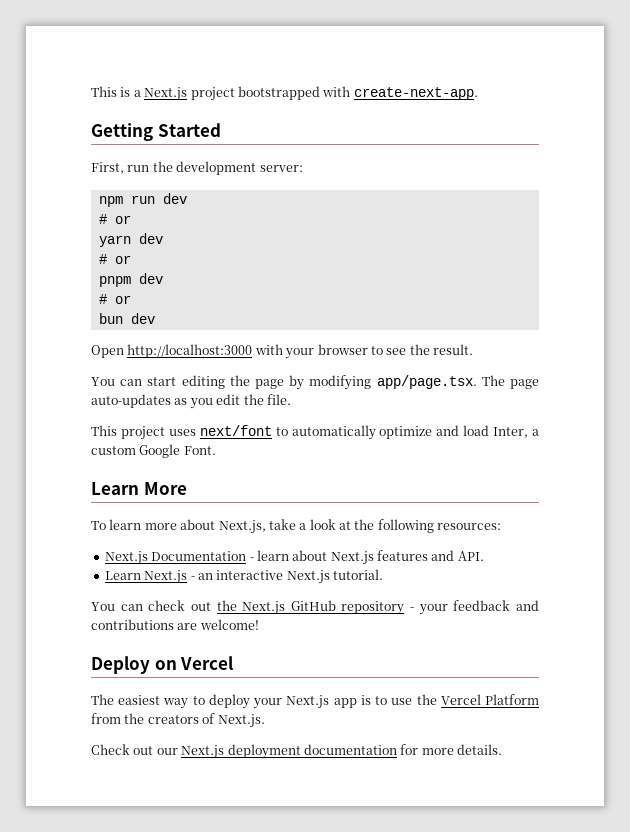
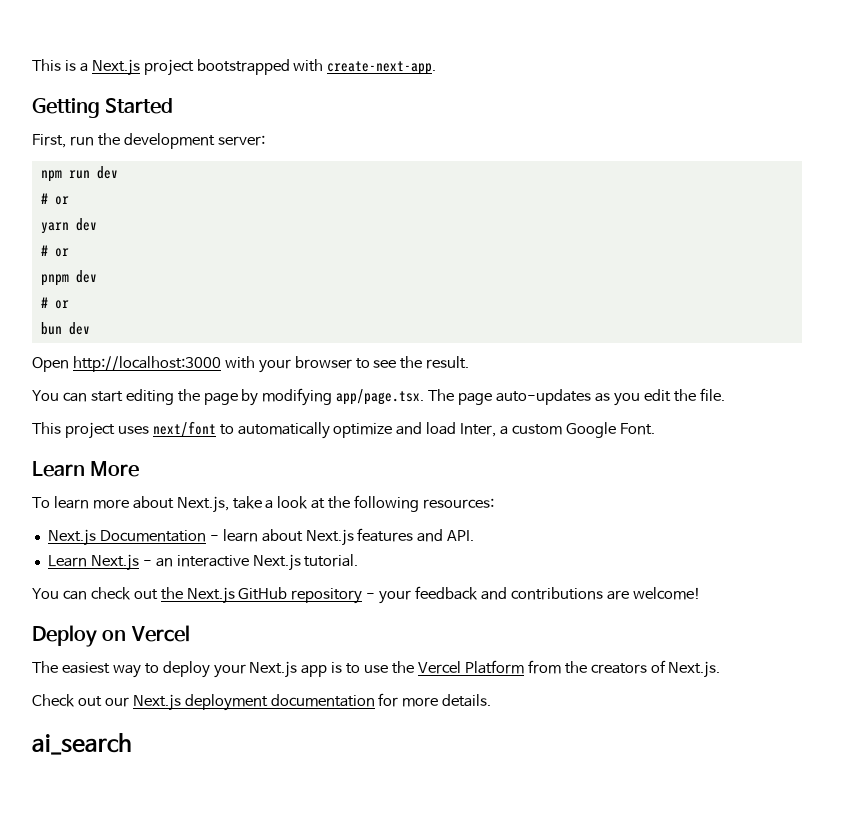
(502, 749) none -> [32,733,132,755] // ai_search

